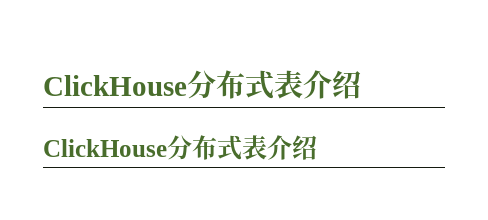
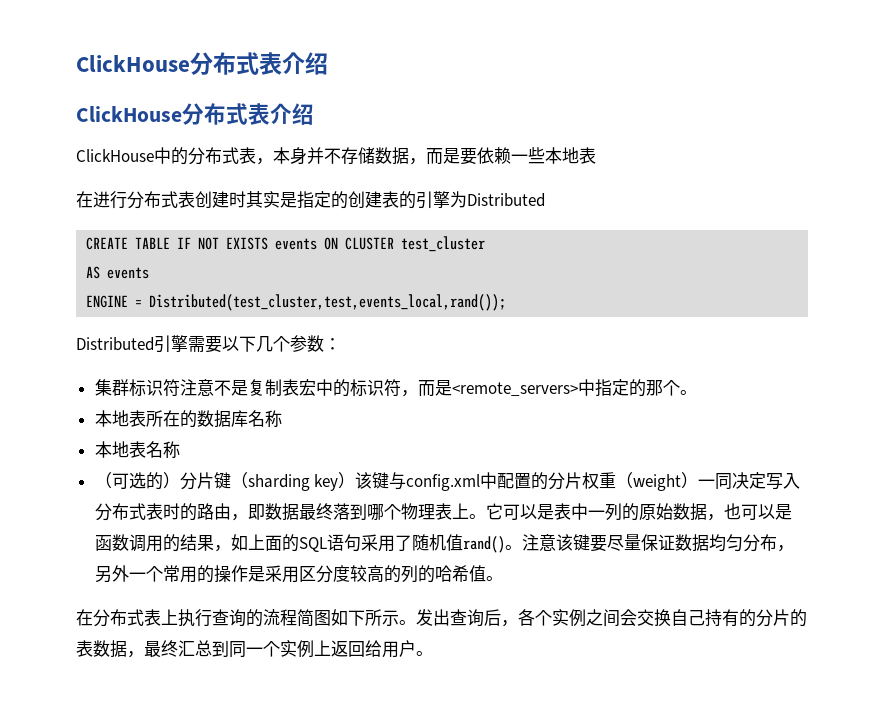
(317, 147) none -> [76,147,596,165] [76,191,545,209] [86,236,486,252] [86,266,150,279] [86,294,507,311] [76,335,341,353] [94,379,697,397] [94,410,282,428] [94,441,180,458] [94,472,801,491] [94,503,792,521] [94,534,794,553] [94,565,503,583] [76,609,807,627] [76,640,433,658] // ClickHouse中的分布式表，本身并不存储数据，而是要依赖一些本地表 // 在进行分布式表创建时其实是指定的创建表的引擎为Distributed // CREATE TABLE IF NOT EXISTS events ON CLUSTER test_cluster // AS events // ENGINE = Distributed(test_cluster,test,events_local,rand()); // Distributed引擎需要以下几个参数： // 集群标识符注意不是复制表宏中的标识符，而是<remote_servers>中指定的那个。 // 本地表所在的数据库名称 // 本地表名称 // （可选的）分片键（sharding key）该键与config.xml中配置的分片权重（weight）一同决定写入分布式表时的路由，即数据最终落到哪个物理表上。它可以是表中一列的原始数据，也可以是函数调用的结果，如上面的SQL语句采用了随机值rand()。注意该键要尽量保证数据均匀分布，另外一个常用的操作是采用区分度较高的列的哈希值。 // 在分布式表上执行查询的流程简图如下所示。发出查询后，各个实例之间会交换自己持有的分片的表数据，最终汇总到同一个实例上返回给用户。

